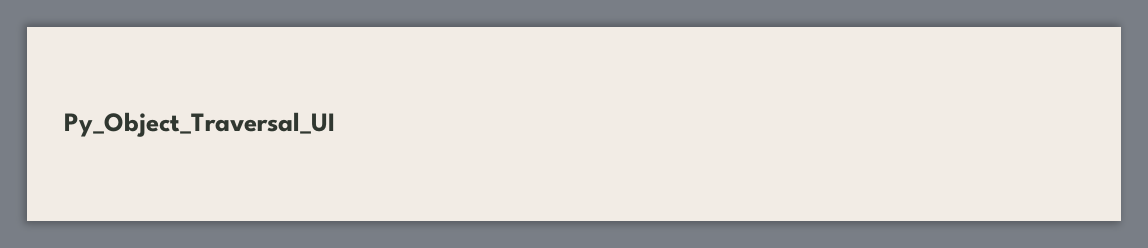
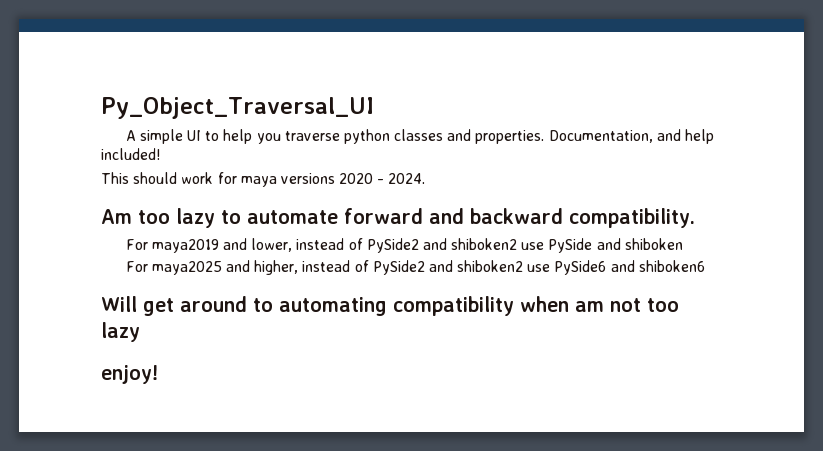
(335, 124) none -> [125,129,714,144] [101,148,160,160] [101,172,426,187] [101,208,695,228] [125,238,683,253] [125,260,705,275] [101,296,679,316] [101,322,140,342] [101,365,158,384] // A simple UI to help you traverse python classes and properties. Documentation, and help included! // This should work for maya versions 2020 - 2024. // Am too lazy to automate forward and backward compatibility. // For maya2019 and lower, instead of PySide2 and shiboken2 use PySide and shiboken // For maya2025 and higher, instead of PySide2 and shiboken2 use PySide6 and shiboken6 // Will get around to automating compatibility when am not too lazy // enjoy!

